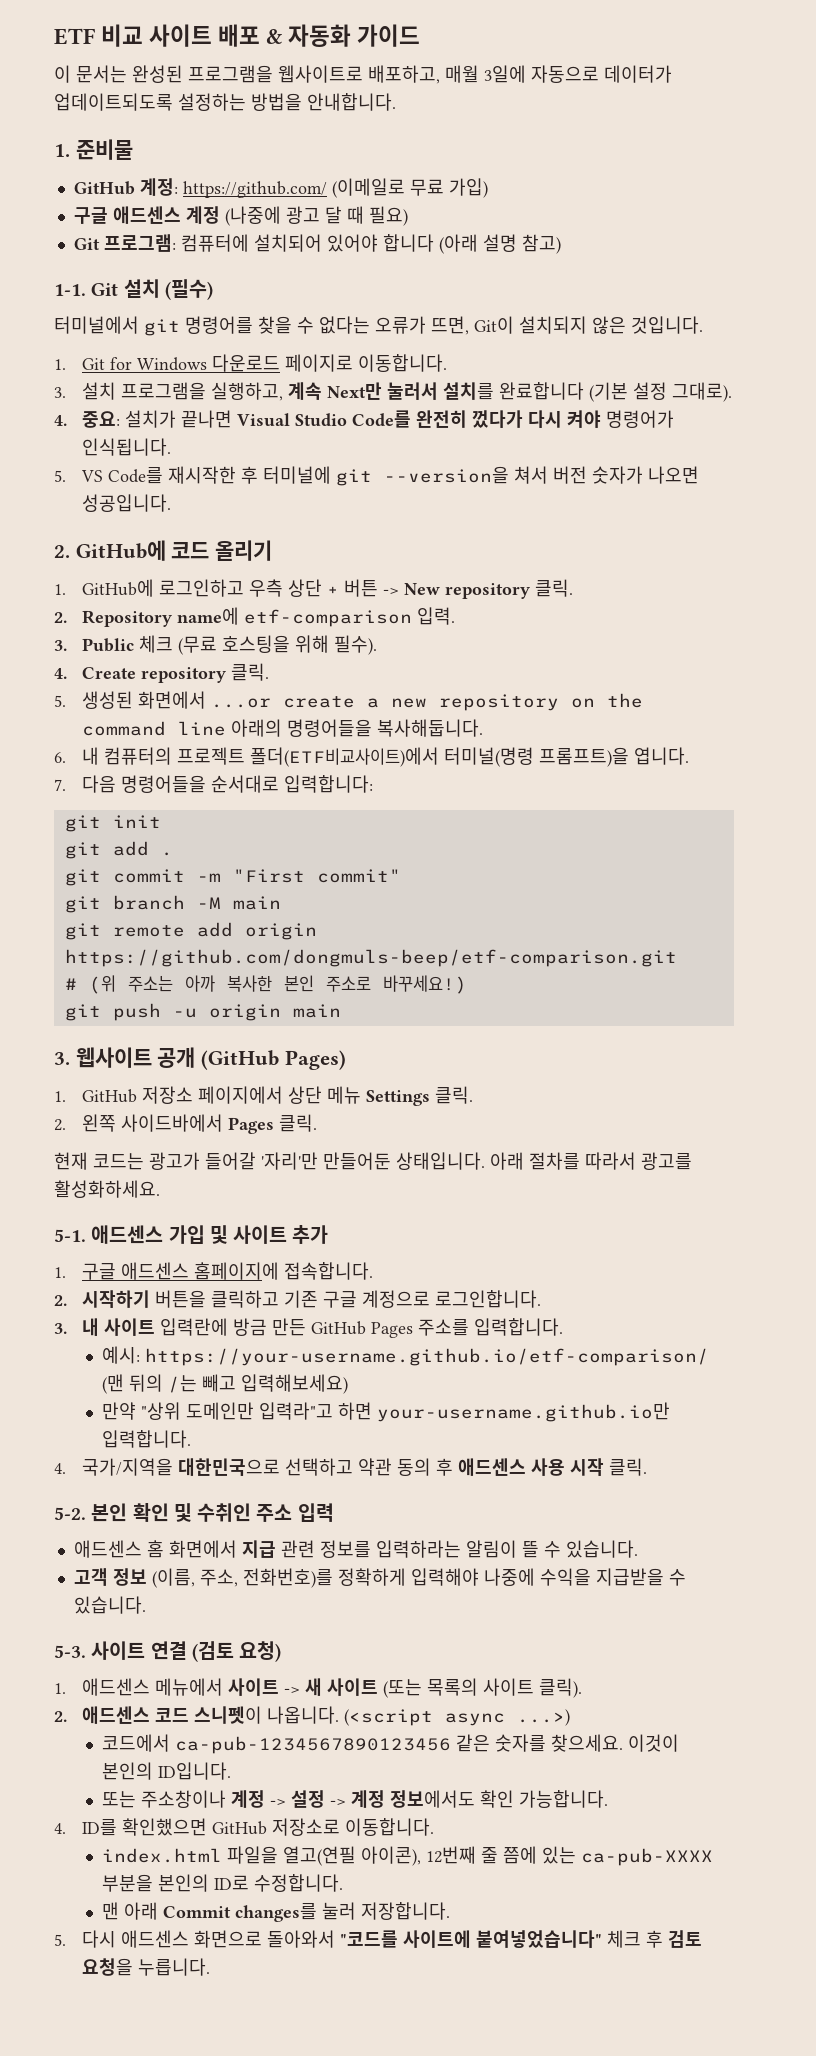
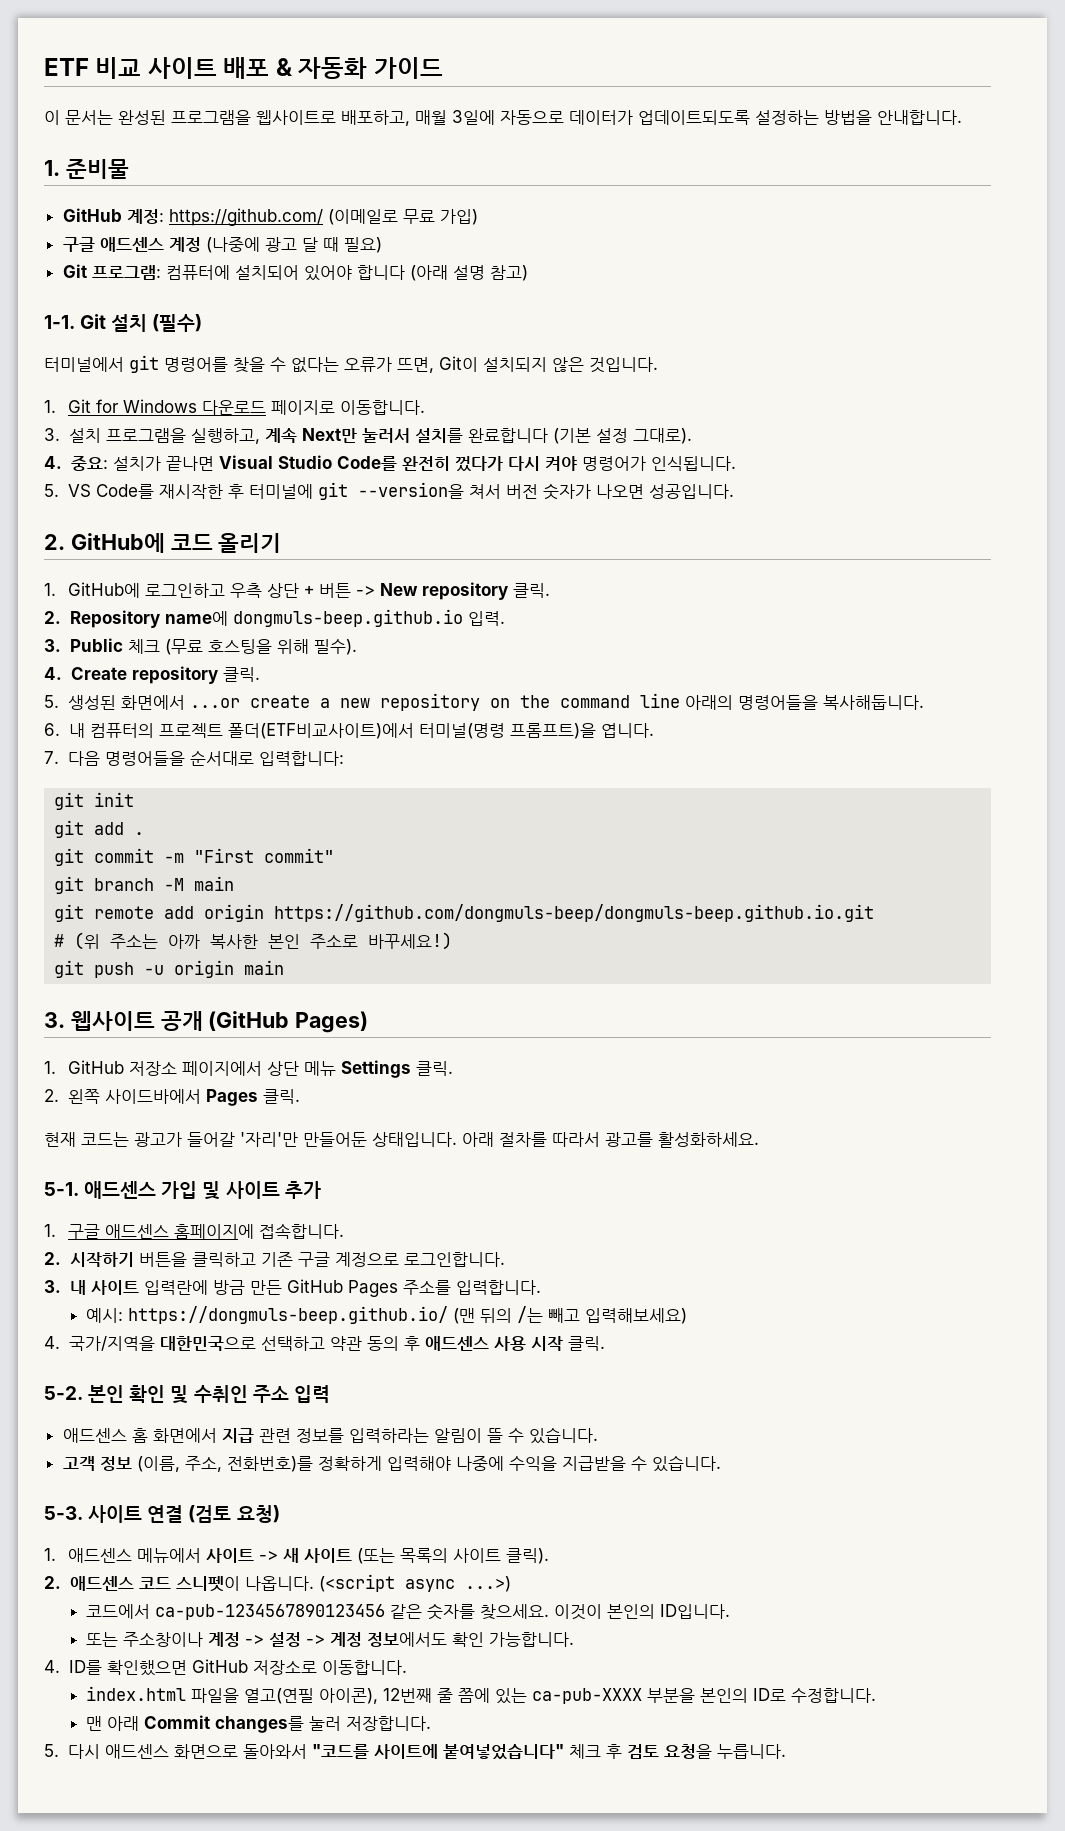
[244,609,413,627] etf-comparison -> [232,609,463,627] dongmuls-beep.github.io
[64,949,677,967] https://github.com/dongmuls-beep/etf-comparison.git -> [274,904,875,922] https://github.com/dongmuls-beep/dongmuls-beep.github.io.git
[145,1348,710,1366] https://your-username.github.io/etf-comparison/ -> [128,1306,449,1324] https://dongmuls-beep.github.io/
[102,1402,671,1422] [102,1430,192,1448] // 만약 "상위 도메인만 입력라"고 하면 your-username.github.io만 입력합니다. -> (688, 1316) none

